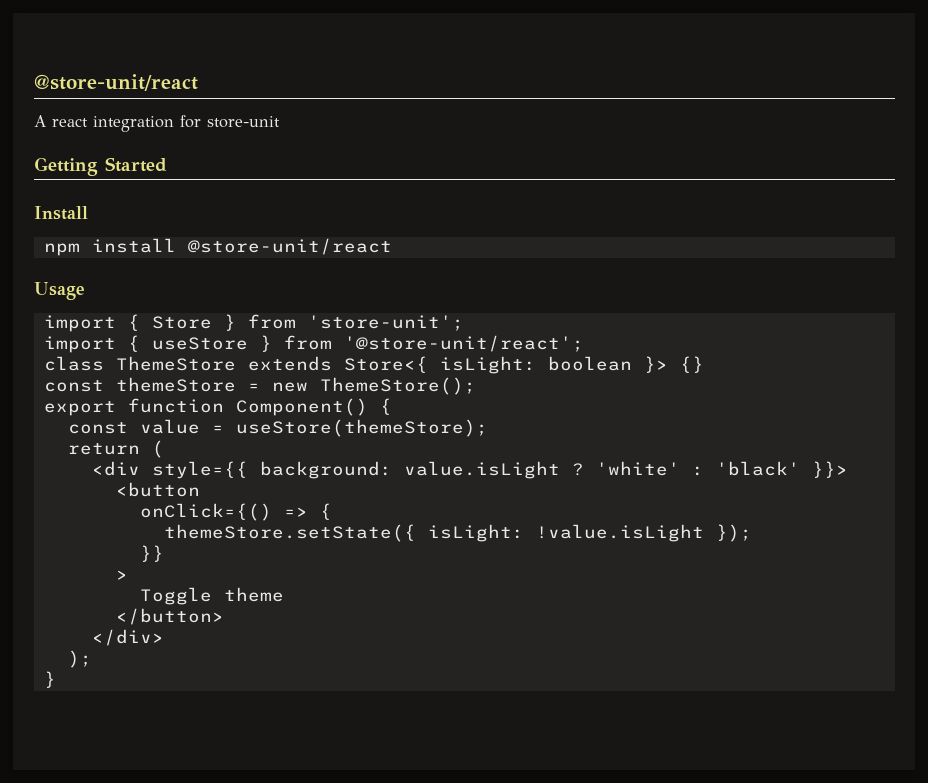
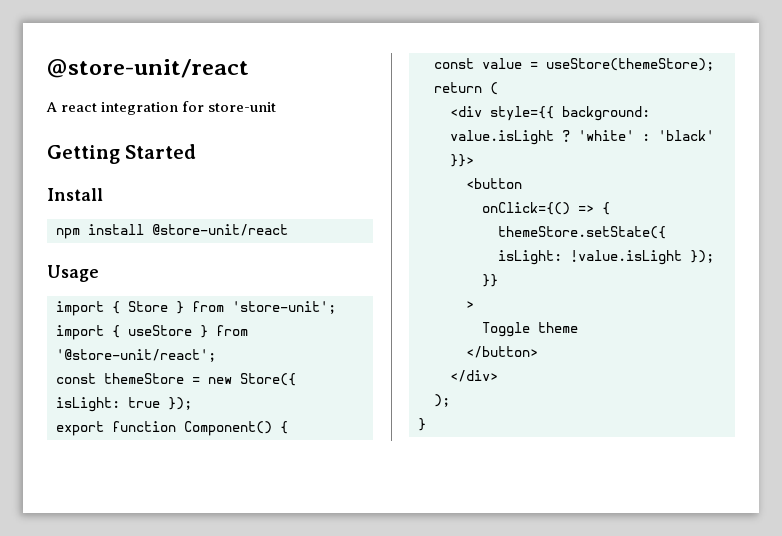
[43,356,704,374] // class ThemeStore extends Store<{ isLight: boolean }> {} -> (216, 355) none
[319,377,476,395] ThemeStore(); -> [240,373,296,386] [56,397,192,412] Store({ isLight: true });

